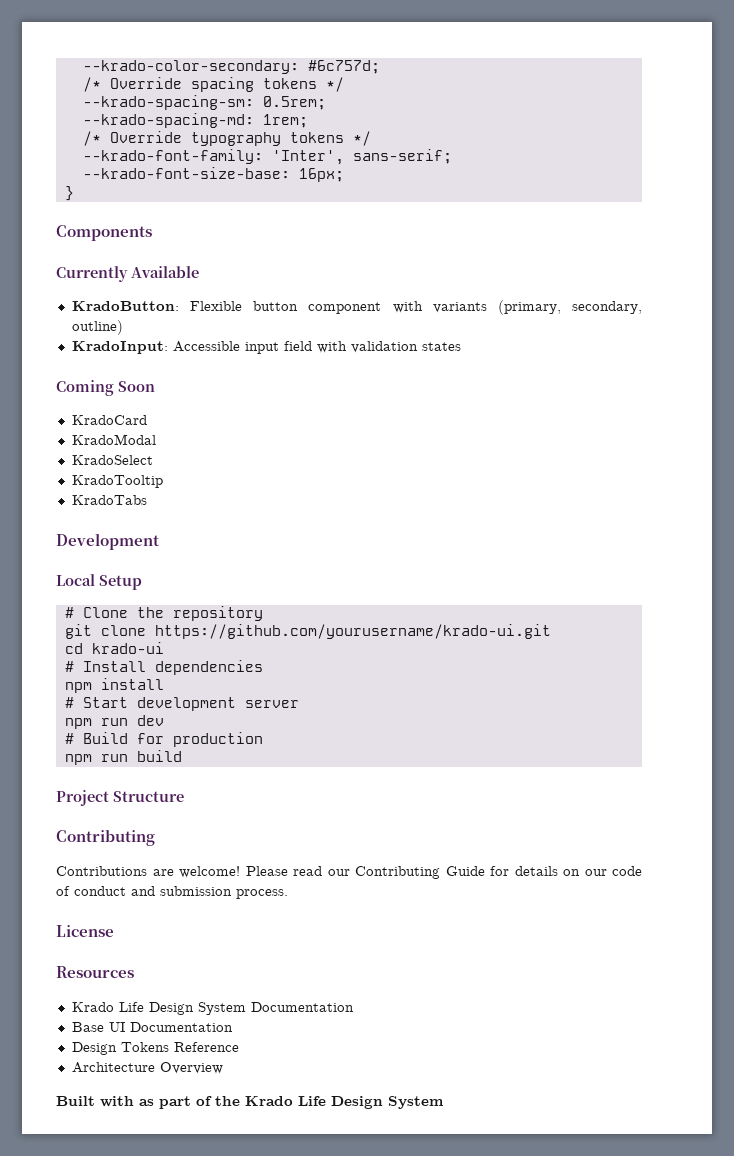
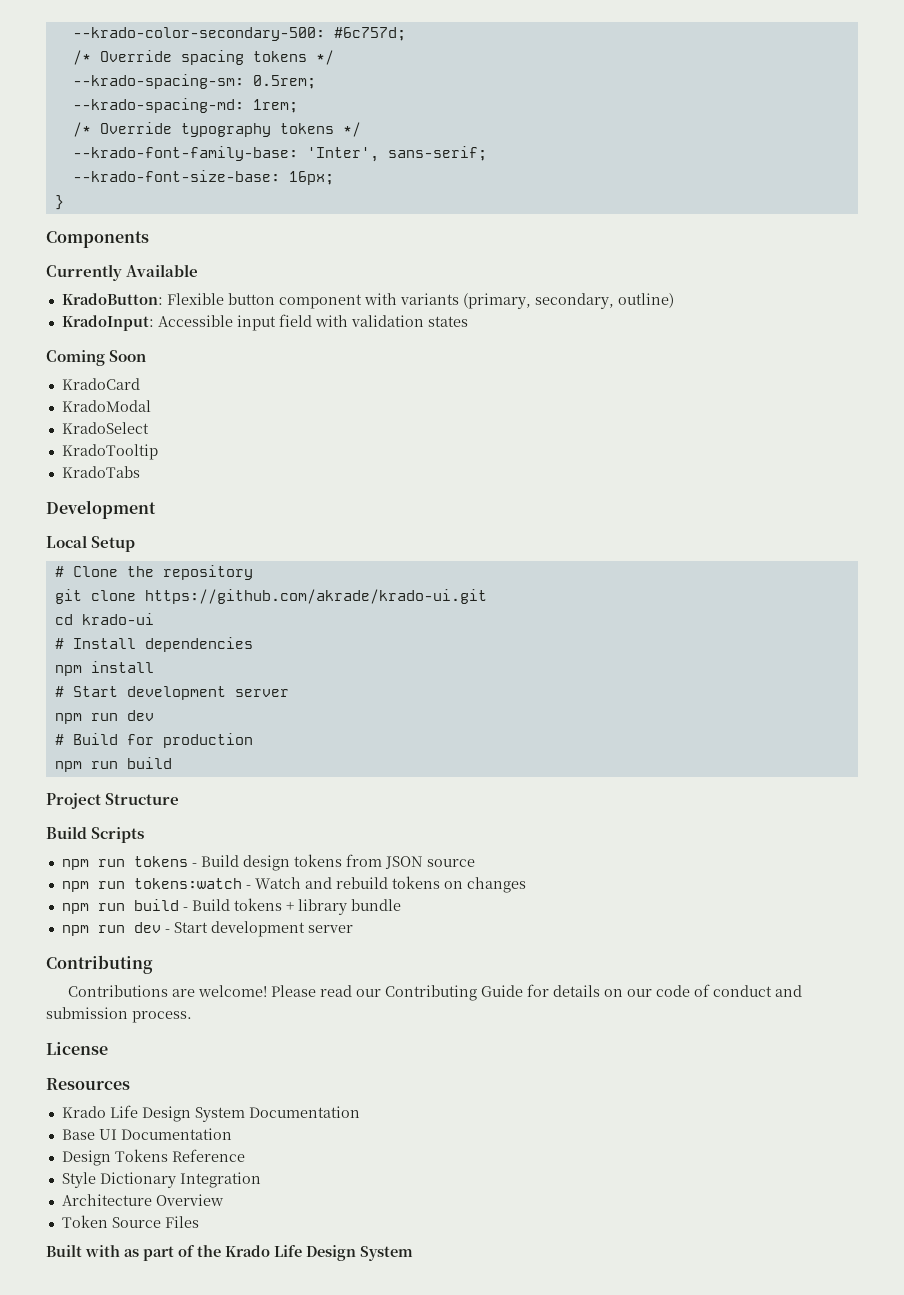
[82,60,299,74] --krado-color-secondary: -> [72,27,325,41] --krado-color-secondary-500:
[82,149,263,164] --krado-font-family: -> [72,146,298,161] --krado-font-family-base:
[154,624,551,639] https://github.com/yourusername/krado-ui.git -> [144,589,487,604] https://github.com/akrade/krado-ui.git
(184, 796) none -> [46,826,145,843] [61,854,475,871] [61,876,526,893] [61,898,401,915] [61,921,353,937] // Build Scripts // npm run tokens - Build design tokens from JSON source // npm run tokens:watch - Watch and rebuild tokens on changes // npm run build - Build tokens + library bundle // npm run dev - Start development server
(239, 1047) none -> [61,1172,261,1188] // Style Dictionary Integration
(223, 1068) none -> [61,1215,199,1228] // Token Source Files

